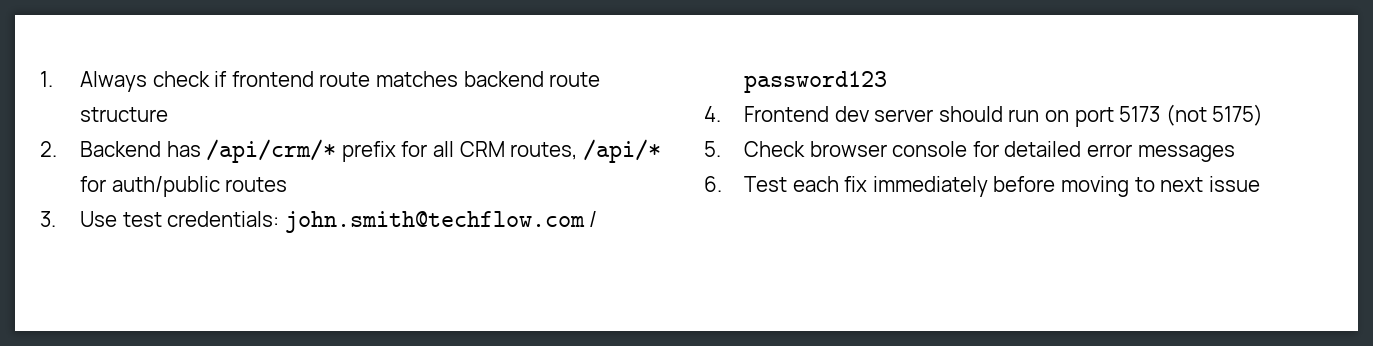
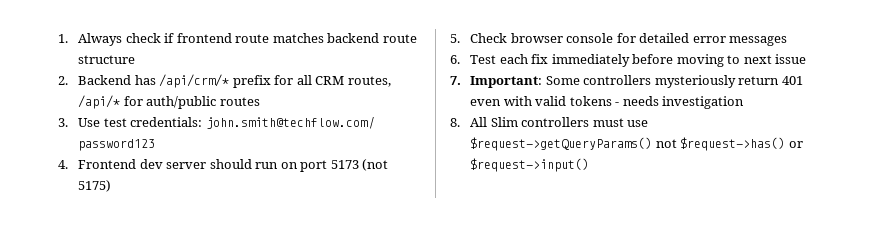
(1260, 184) none -> [450,75,803,88] [470,96,745,109] [450,117,649,127] [470,137,803,151] [470,158,590,172] // 7. Important: Some controllers mysteriously return 401 even with valid tokens - needs investigation // 8. All Slim controllers must use $request->getQueryParams() not $request->has() or $request->input()

